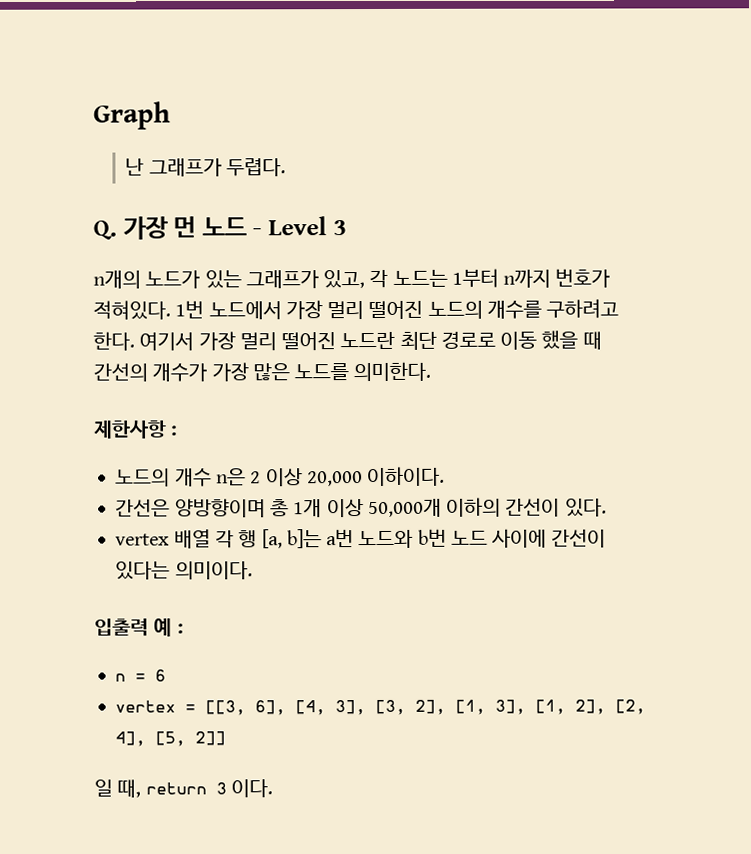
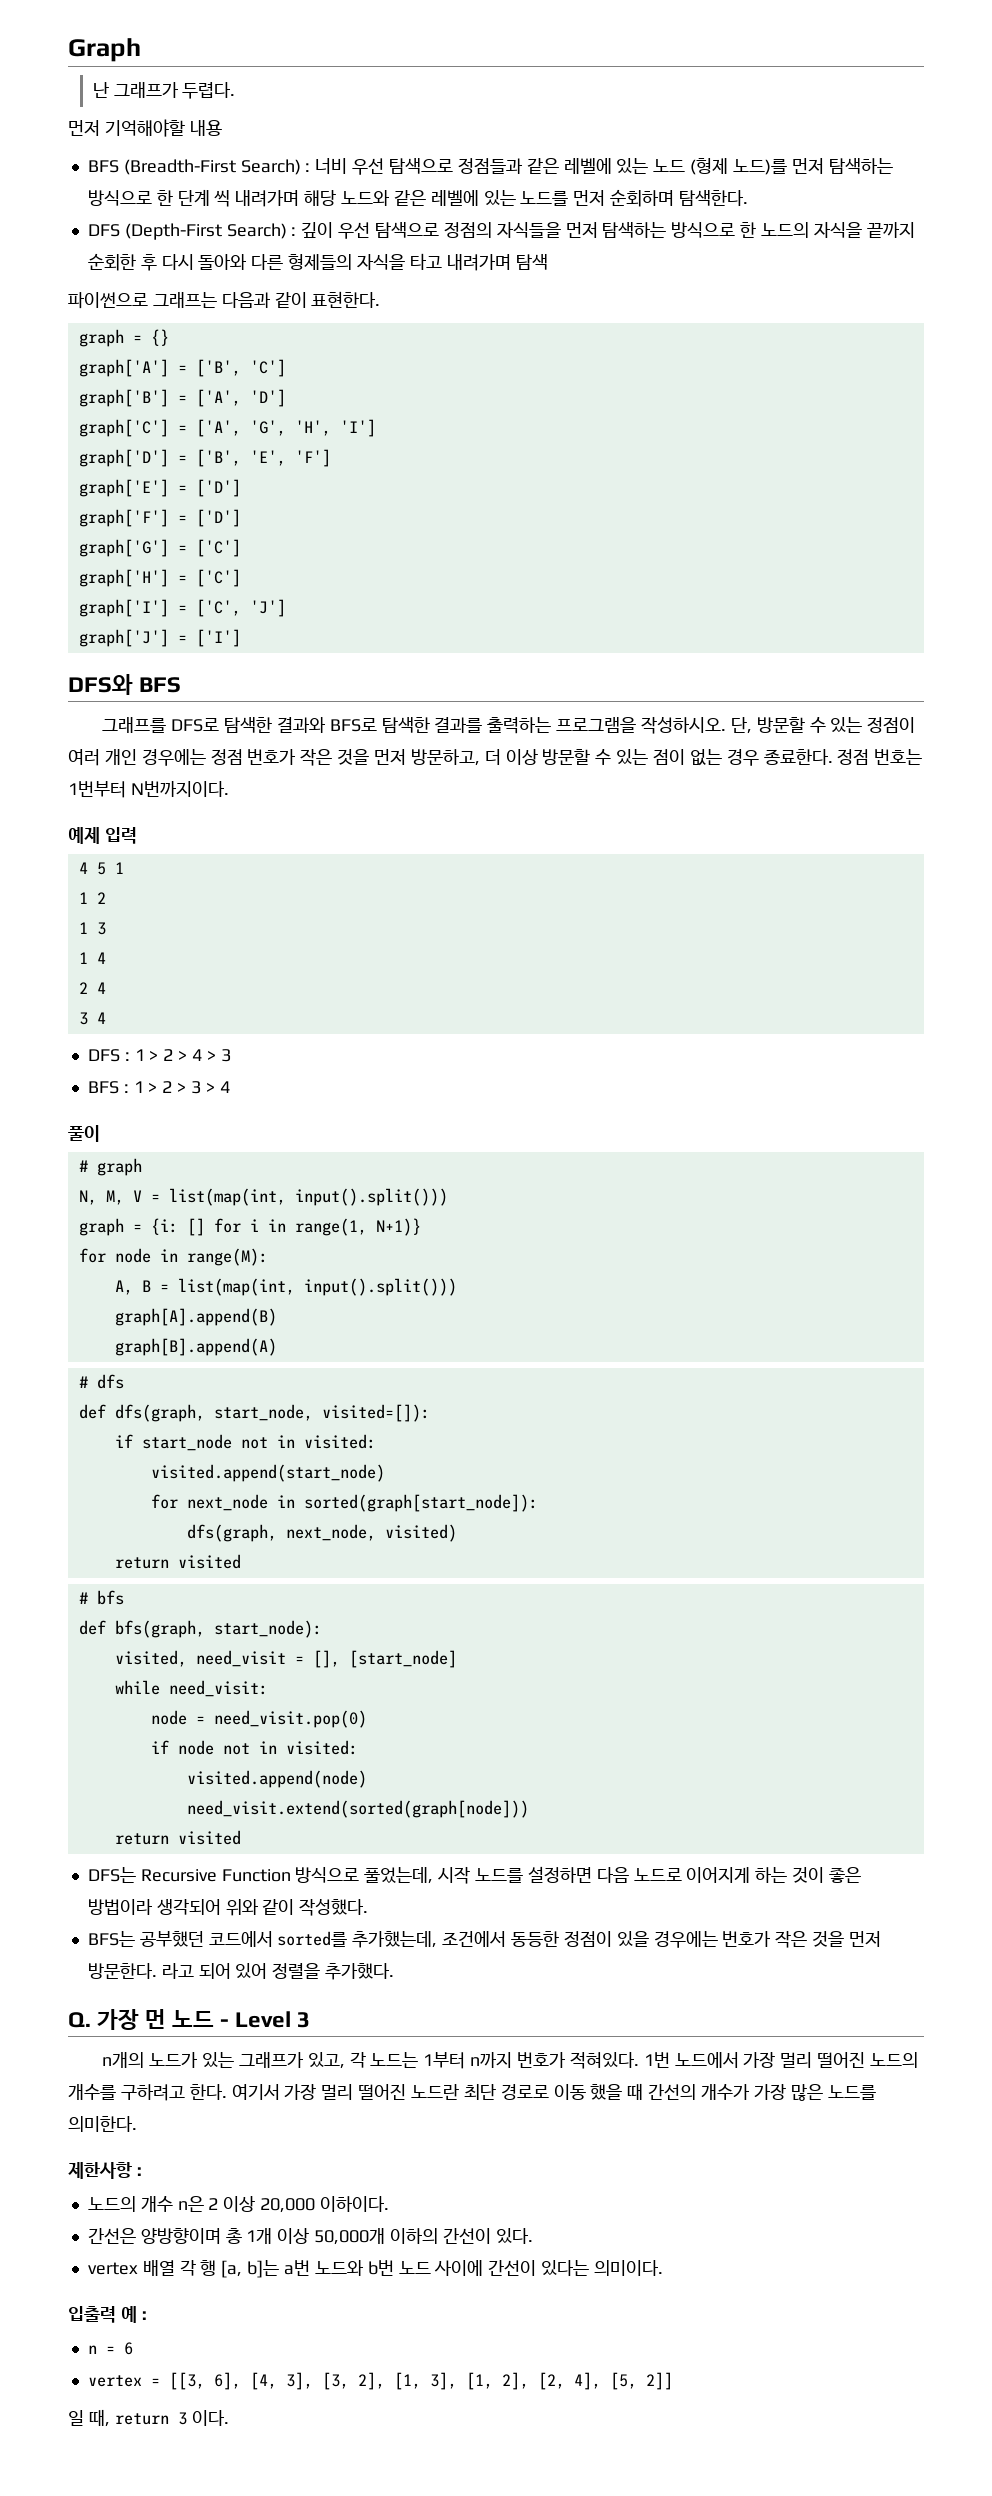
(286, 167) none -> [68,119,222,137] [87,158,893,175] [87,189,748,207] [87,222,915,240] [87,253,548,271] [68,291,381,309] [78,329,169,347] [78,359,286,377] [78,389,286,407] [78,419,376,437] [78,449,331,467] [78,479,241,497] [78,509,241,527] [78,539,241,557] [78,569,241,587] [78,599,286,617] [78,629,241,647] [68,674,182,695] [102,716,916,734] [68,748,923,766] [68,781,229,798] [68,827,137,844] [78,862,124,875] [78,892,106,904] [78,922,106,935] [78,952,106,964] [78,982,106,994] [78,1012,106,1025] [87,1049,231,1062] [87,1081,230,1094] [68,1125,100,1142] [78,1158,142,1176] [78,1188,448,1206] [78,1218,421,1236] [78,1248,268,1266] [114,1278,457,1296] [114,1308,277,1326] [114,1338,277,1356] [78,1374,124,1389] [78,1404,430,1422] [114,1434,376,1451] [150,1464,385,1482] [150,1494,538,1512] [186,1524,457,1542] [114,1554,241,1569] [78,1590,124,1605] [78,1620,322,1638] [114,1650,457,1668] [114,1680,268,1697] [150,1710,367,1728] [150,1740,358,1755] [186,1770,367,1788] [186,1800,529,1818] [114,1830,241,1845] [87,1866,861,1884] [87,1898,369,1916] [87,1930,881,1948] [87,1963,395,1980] // 먼저 기억해야할 내용 // BFS (Breadth-First Search) : 너비 우선 탐색으로 정점들과 같은 레벨에 있는 노드 (형제 노드)를 먼저 탐색하는 방식으로 한 단계 씩 내려가며 해당 노드와 같은 레벨에 있는 노드를 먼저 순회하며 탐색한다. // DFS (Depth-First Search) : 깊이 우선 탐색으로 정점의 자식들을 먼저 탐색하는 방식으로 한 노드의 자식을 끝까지 순회한 후 다시 돌아와 다른 형제들의 자식을 타고 내려가며 탐색 // 파이썬으로 그래프는 다음과 같이 표현한다. // graph = {} // graph['A'] = ['B', 'C'] // graph['B'] = ['A', 'D'] // graph['C'] = ['A', 'G', 'H', 'I'] // graph['D'] = ['B', 'E', 'F'] // graph['E'] = ['D'] // graph['F'] = ['D'] // graph['G'] = ['C'] // graph['H'] = ['C'] // graph['I'] = ['C', 'J'] // graph['J'] = ['I'] // DFS와 BFS // 그래프를 DFS로 탐색한 결과와 BFS로 탐색한 결과를 출력하는 프로그램을 작성하시오. 단, 방문할 수 있는 정점이 여러 개인 경우에는 정점 번호가 작은 것을 먼저 방문하고, 더 이상 방문할 수 있는 점이 없는 경우 종료한다. 정점 번호는 1번부터 N번까지이다. // 예제 입력 // 4 5 1 // 1 2 // 1 3 // 1 4 // 2 4 // 3 4 // DFS : 1 > 2 > 4 > 3 // BFS : 1 > 2 > 3 > 4 // 풀이 // # graph // N, M, V = list(map(int, input().split())) // graph = {i: [] for i in range(1, N+1)} // for node in range(M): // A, B = list(map(int, input().split())) // graph[A].append(B) // graph[B].append(A) // # dfs // def dfs(graph, start_node, visited=[]): // if start_node not in visited: // visited.append(start_node) // for next_node in sorted(graph[start_node]): // dfs(graph, next_node, visited) // return visited // # bfs // def bfs(graph, start_node): // visited, need_visit = [], [start_node] // while need_visit: // node = need_visit.pop(0) // if node not in visited: // visited.append(node) // need_visit.extend(sorted(graph[node])) // return visited // DFS는 Recursive Function 방식으로 풀었는데, 시작 노드를 설정하면 다음 노드로 이어지게 하는 것이 좋은 방법이라 생각되어 위와 같이 작성했다. // BFS는 공부했던 코드에서 sorted를 추가했는데, 조건에서 동등한 정점이 있을 경우에는 번호가 작은 것을 먼저 방문한다. 라고 되어 있어 정렬을 추가했다.

